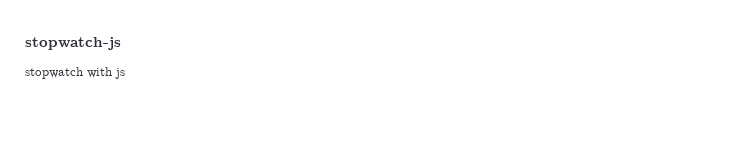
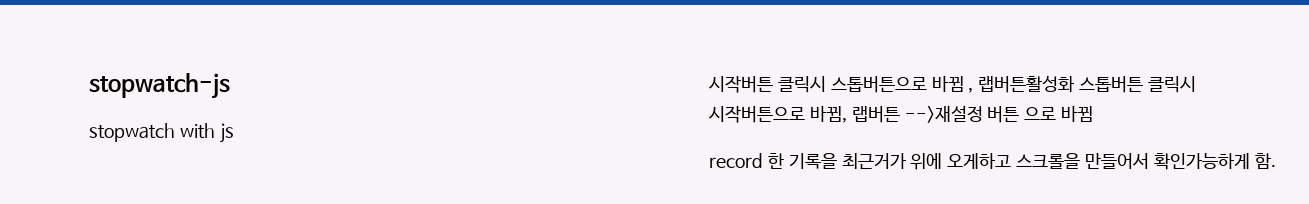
(125, 73) none -> [709,75,1197,93] [709,105,1094,123] [709,153,1276,170] // 시작버튼 클릭시 스톱버튼으로 바뀜 , 랩버튼활성화 스톱버튼 클릭시 시작버튼으로 바뀜, 랩버튼 -->재설정 버튼 으로 바뀜 // record 한 기록을 최근거가 위에 오게하고 스크롤을 만들어서 확인가능하게 함.

